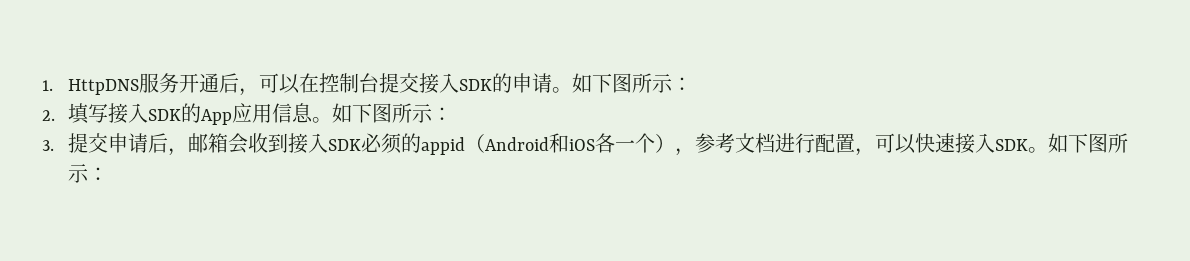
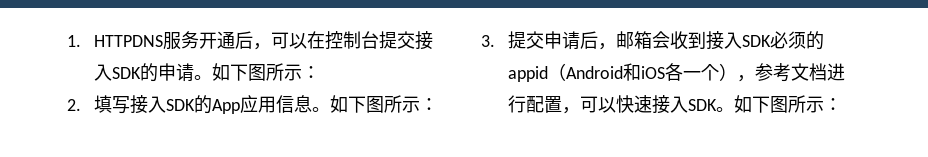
[68,79,140,95] HttpDNS -> [93,35,163,47] HTTPDNS

